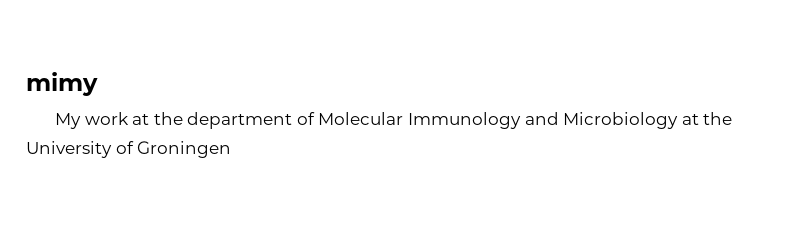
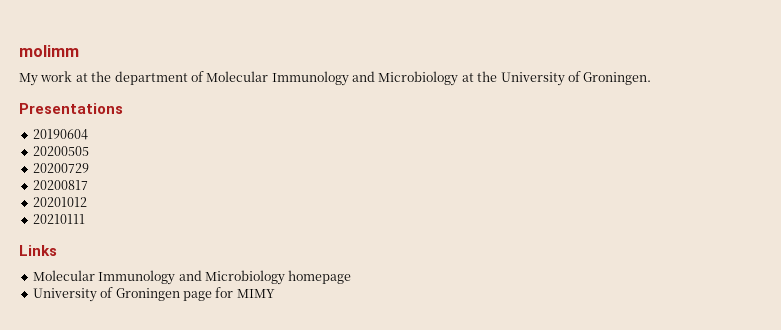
[26,72,98,96] mimy -> [19,45,79,57] molimm
[137,141,232,158] Groningen -> [583,72,652,85] [19,103,123,114] [32,129,88,140] [32,146,89,156] [32,163,89,173] [32,180,88,190] [32,197,87,207] [32,214,85,224] [19,245,57,256] [32,270,352,285] [32,287,275,302] Groningen. // Presentations // 20190604 // 20200505 // 20200729 // 20200817 // 20201012 // 20210111 // Links // Molecular Immunology and Microbiology homepage // University of Groningen page for MIMY

